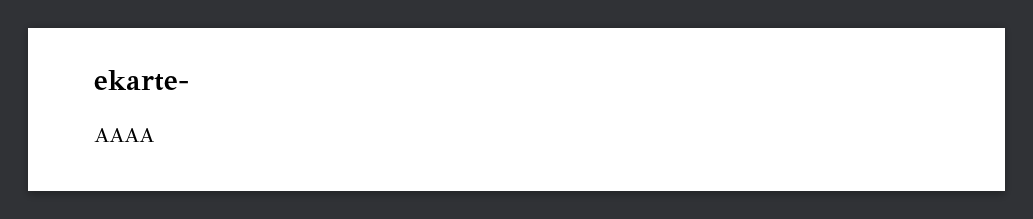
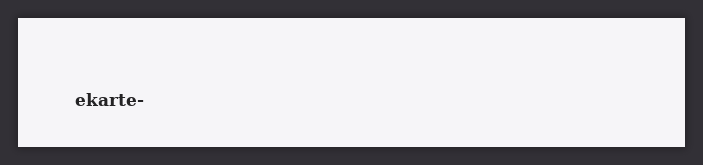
[94,128,154,142] // AAAA -> (144, 99) none

